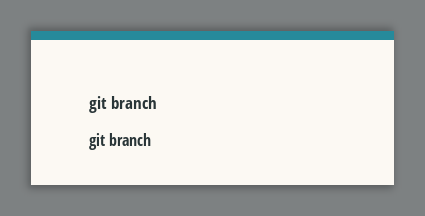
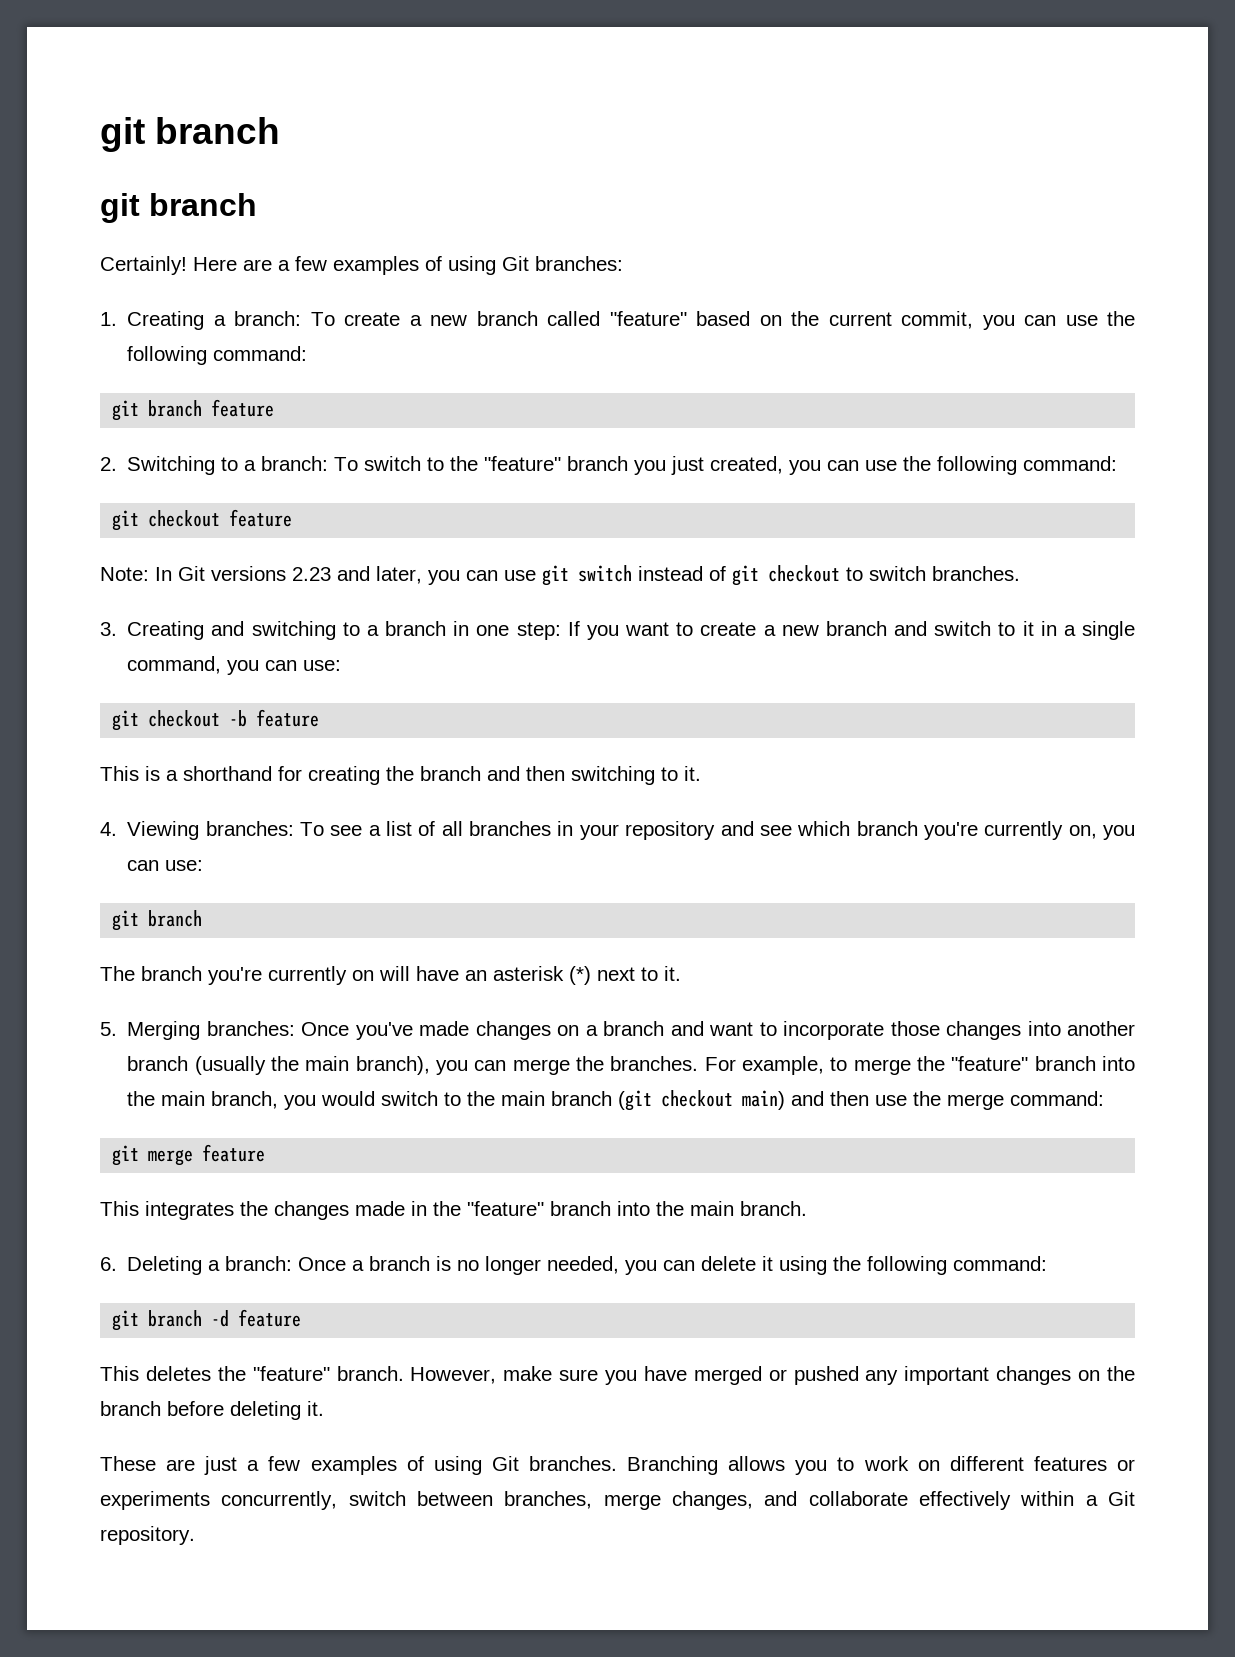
(152, 139) none -> [100,256,623,275] [100,311,1135,330] [127,346,308,365] [112,399,275,421] [100,456,1118,475] [112,509,293,531] [100,565,1020,586] [100,621,1135,640] [127,656,342,675] [112,709,320,731] [100,766,701,785] [100,821,1135,840] [127,860,204,871] [112,910,203,931] [100,966,681,985] [100,1021,1135,1040] [127,1056,1136,1075] [127,1090,1105,1111] [112,1144,266,1166] [100,1201,807,1220] [100,1256,1048,1275] [112,1309,302,1331] [100,1366,1135,1385] [100,1401,324,1420] [100,1456,1135,1475] [100,1491,1135,1510] [100,1526,195,1545] // Certainly! Here are a few examples of using Git branches: // 1. Creating a branch: To create a new branch called "feature" based on the current commit, you can use the following command: // git branch feature // 2. Switching to a branch: To switch to the "feature" branch you just created, you can use the following command: // git checkout feature // Note: In Git versions 2.23 and later, you can use git switch instead of git checkout to switch branches. // 3. Creating and switching to a branch in one step: If you want to create a new branch and switch to it in a single command, you can use: // git checkout -b feature // This is a shorthand for creating the branch and then switching to it. // 4. Viewing branches: To see a list of all branches in your repository and see which branch you're currently on, you can use: // git branch // The branch you're currently on will have an asterisk (*) next to it. // 5. Merging branches: Once you've made changes on a branch and want to incorporate those changes into another branch (usually the main branch), you can merge the branches. For example, to merge the "feature" branch into the main branch, you would switch to the main branch (git checkout main) and then use the merge command: // git merge feature // This integrates the changes made in the "feature" branch into the main branch. // 6. Deleting a branch: Once a branch is no longer needed, you can delete it using the following command: // git branch -d feature // This deletes the "feature" branch. However, make sure you have merged or pushed any important changes on the branch before deleting it. // These are just a few examples of using Git branches. Branching allows you to work on different features or experiments concurrently, switch between branches, merge changes, and collaborate effectively within a Git repository.

